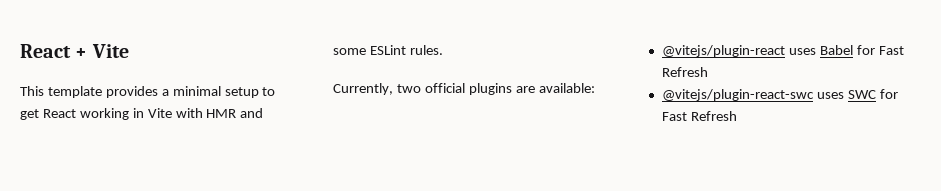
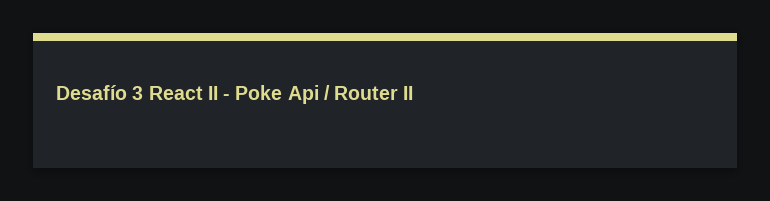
[20,44,129,58] [20,86,276,98] [20,108,264,120] [333,45,443,55] [333,83,595,95] [661,45,904,57] [661,67,708,77] [661,89,898,101] [661,111,737,121] React + Vite // This template provides a minimal setup to get React working in Vite with HMR and some ESLint rules. // Currently, two official plugins are available: // @vitejs/plugin-react uses Babel for Fast Refresh // @vitejs/plugin-react-swc uses SWC for Fast Refresh -> [56,85,414,104] Desafío 3 React II - Poke Api / Router II

